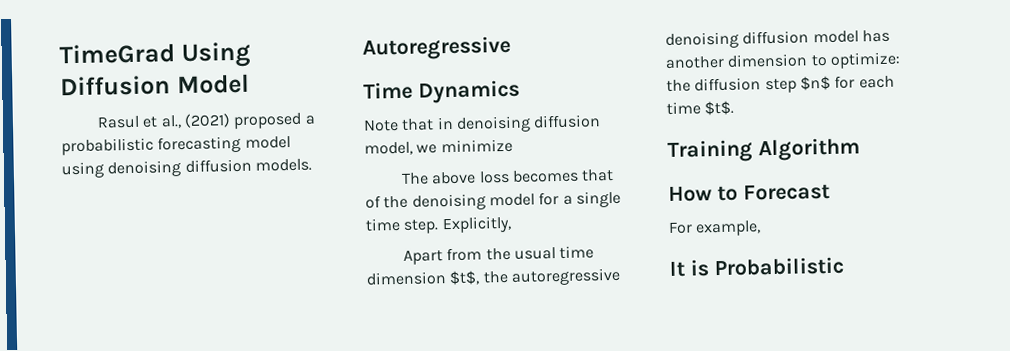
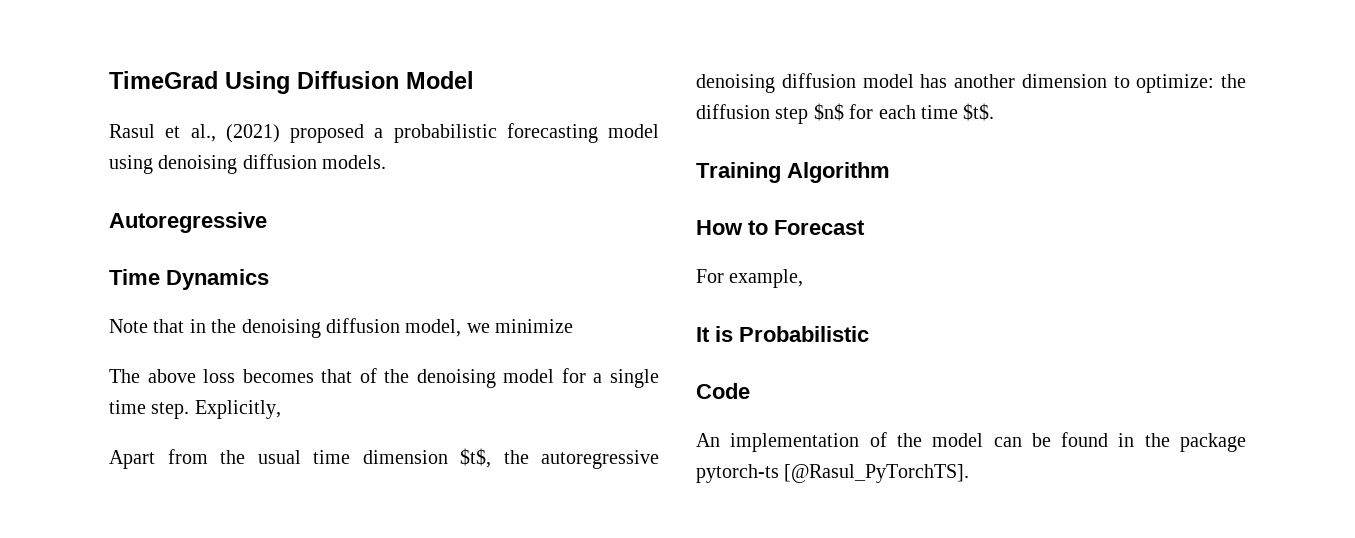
(454, 123) none -> [211,319,237,333] the
(844, 266) none -> [696,383,750,399] [696,432,1246,452] [696,464,970,483] // Code // An implementation of the model can be found in the package pytorch-ts [@Rasul_PyTorchTS].

